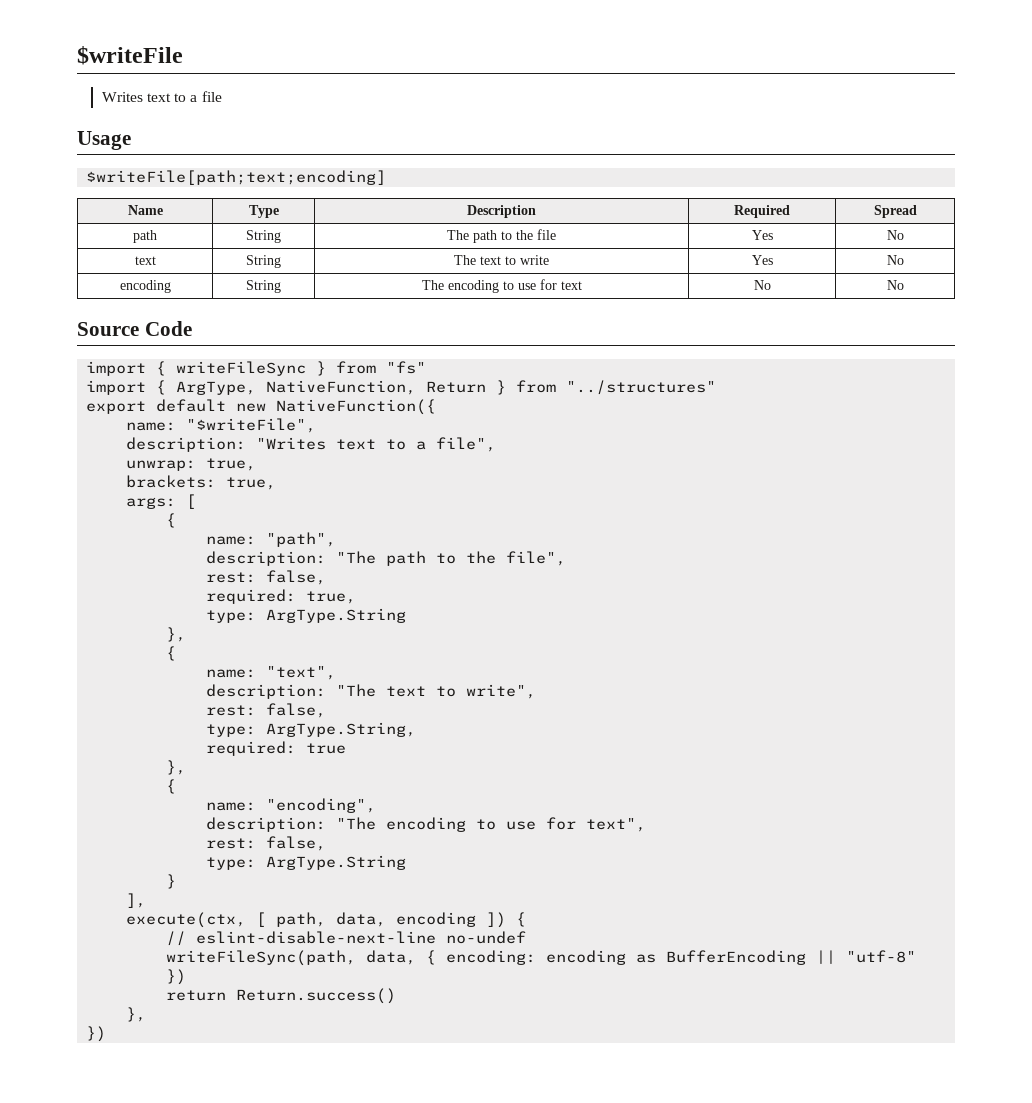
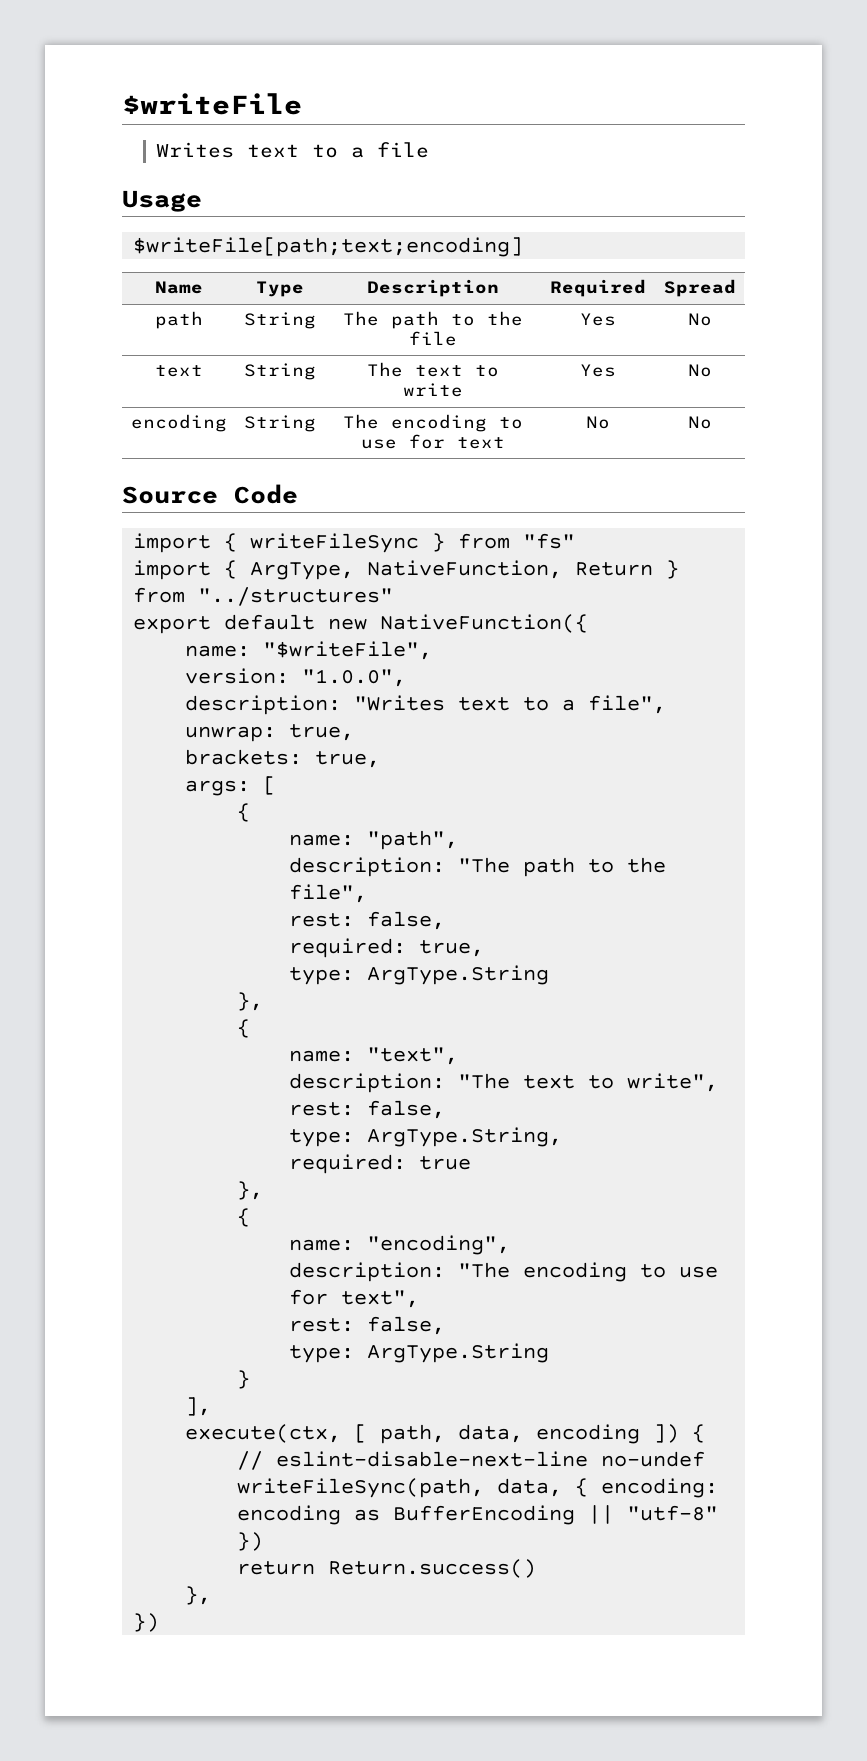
(317, 425) none -> [185,668,407,687] // version: "1.0.0",

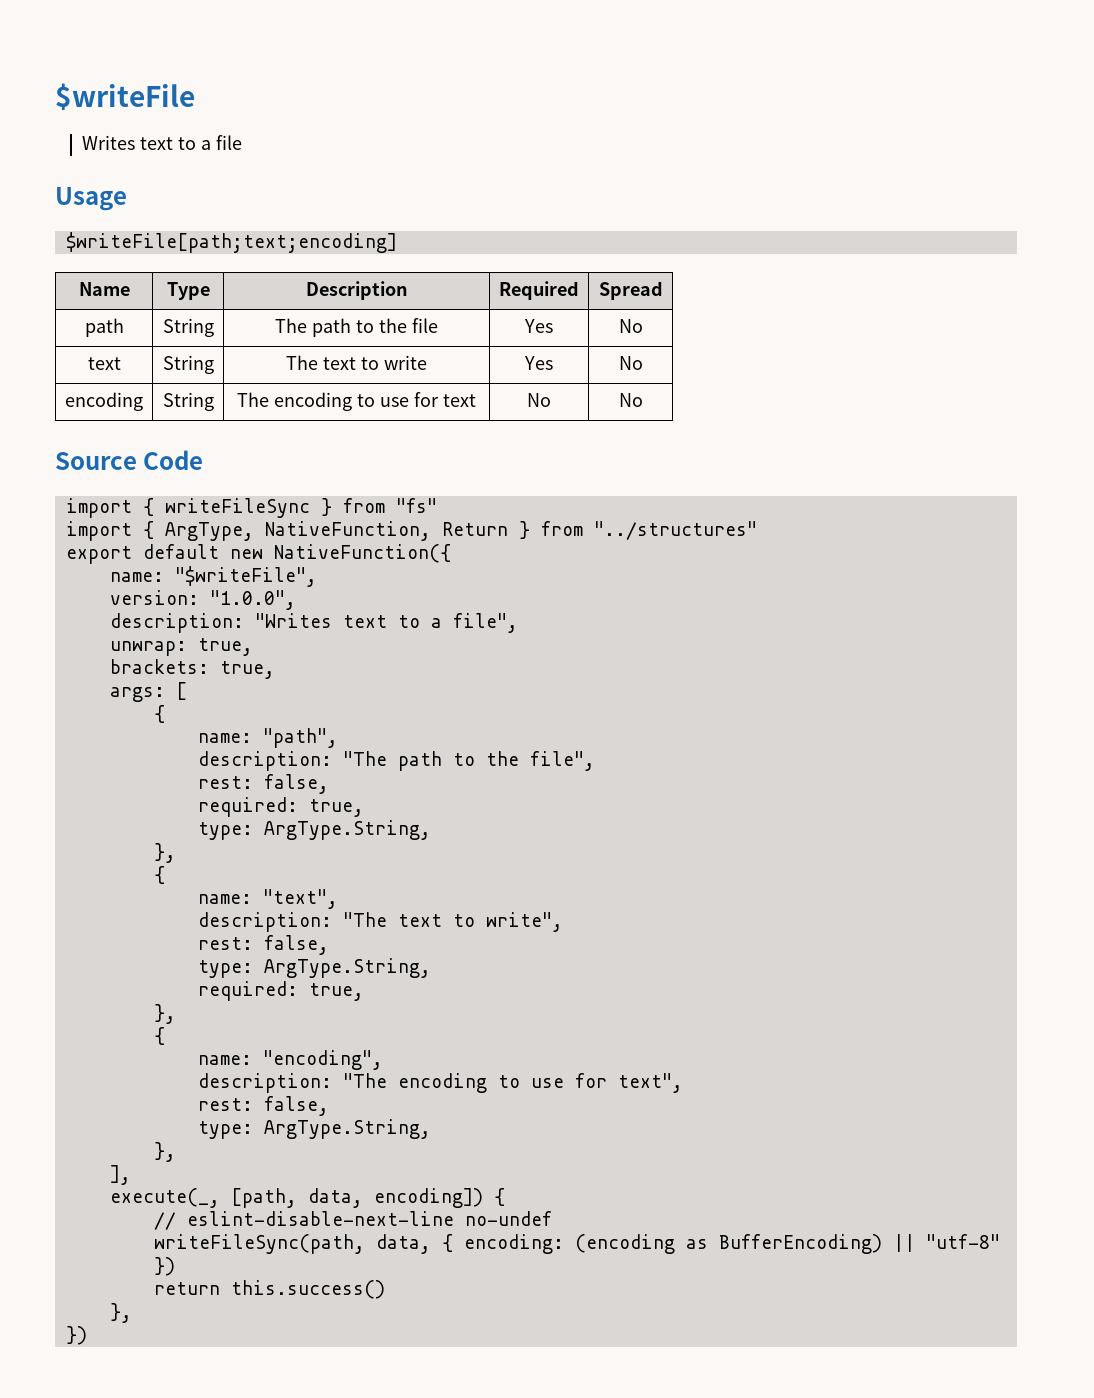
[367,965,550,985] ArgType.String -> [263,820,431,840] ArgType.String,
[419,1156,472,1170] true -> [308,983,364,1001] true,
[367,1343,550,1363] [237,1370,251,1389] ArgType.String // } -> [263,1119,431,1139] [153,1142,176,1162] ArgType.String, // },
[185,1424,680,1444] execute(ctx, [ path, data, encoding ]) -> [109,1188,483,1208] execute(_, [path, data, encoding])
[237,1505,576,1525] encoding as BufferEncoding -> [574,1234,882,1254] (encoding as BufferEncoding)
[328,1559,537,1578] Return.success() -> [230,1280,385,1299] this.success()

